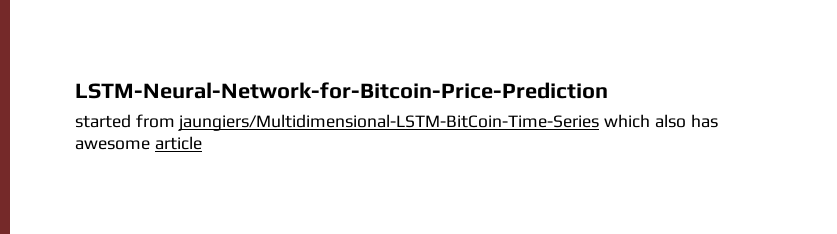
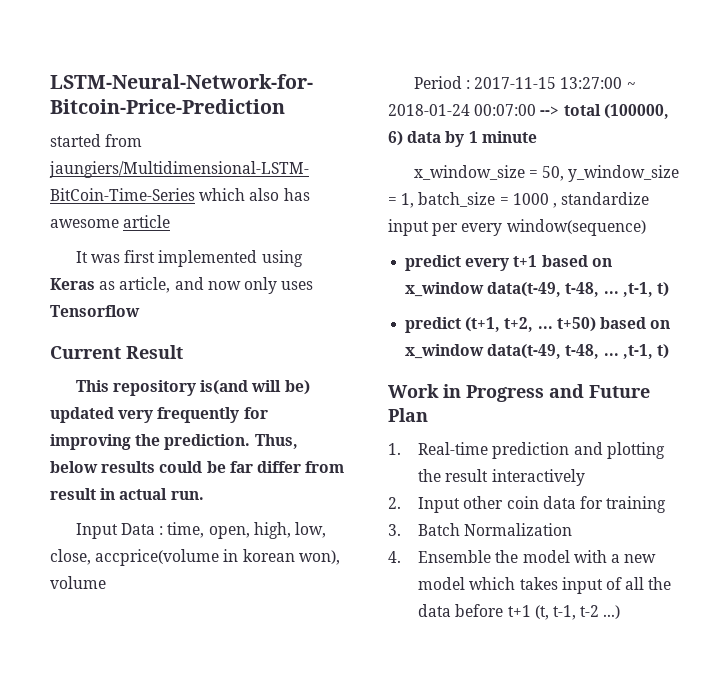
(202, 143) none -> [75,250,303,267] [50,277,314,294] [50,305,140,317] [50,345,183,359] [75,380,310,396] [50,407,268,423] [50,434,298,450] [50,461,345,473] [50,488,204,500] [75,522,326,539] [50,549,340,566] [50,576,106,589] [413,76,636,89] [388,104,669,119] [388,131,537,147] [413,165,680,182] [388,192,650,208] [388,219,646,236] [405,255,612,271] [405,282,669,297] [405,317,671,333] [405,344,669,359] [388,384,650,402] [388,408,428,422] [388,442,665,459] [418,469,585,486] [388,496,667,513] [388,523,573,536] [388,550,657,563] [418,577,672,594] [418,604,621,620] // It was first implemented using Keras as article, and now only uses Tensorflow // Current Result // This repository is(and will be) updated very frequently for improving the prediction. Thus, below results could be far differ from result in actual run. // Input Data : time, open, high, low, close, accprice(volume in korean won), volume // Period : 2017-11-15 13:27:00 ~ 2018-01-24 00:07:00 --> total (100000, 6) data by 1 minute // x_window_size = 50, y_window_size = 1, batch_size = 1000 , standardize input per every window(sequence) // predict every t+1 based on x_window data(t-49, t-48, ... ,t-1, t) // predict (t+1, t+2, ... t+50) based on x_window data(t-49, t-48, ... ,t-1, t) // Work in Progress and Future Plan // 1. Real-time prediction and plotting the result interactively // 2. Input other coin data for training // 3. Batch Normalization // 4. Ensemble the model with a new model which takes input of all the data before t+1 (t, t-1, t-2 ...)

